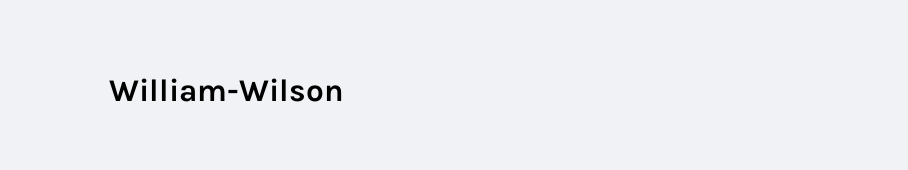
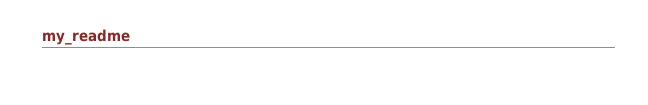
[109,78,344,102] William-Wilson -> [42,29,130,45] my_readme

